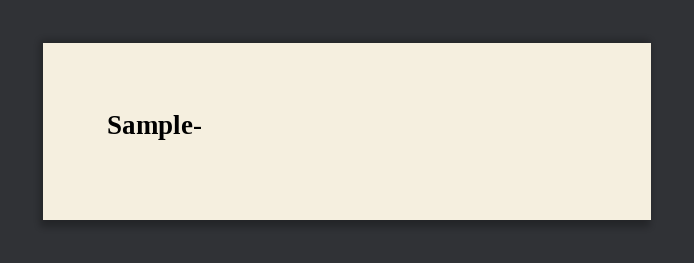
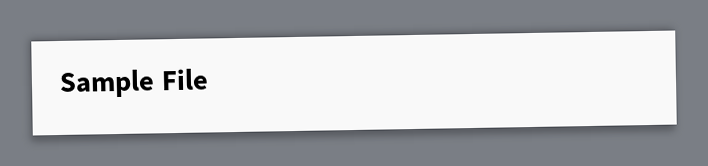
[107,115,202,140] Sample- -> [59,68,209,98] Sample File

